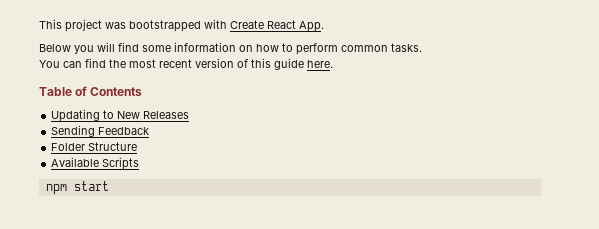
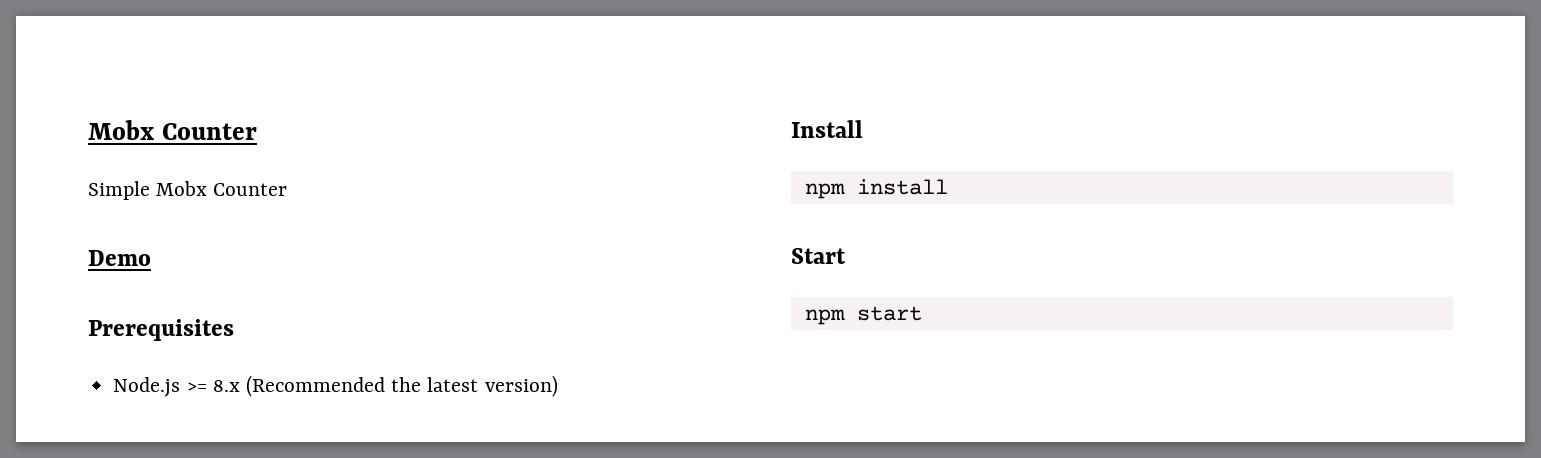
[39,19,324,32] [39,42,422,55] [39,58,333,70] [39,86,143,96] [51,109,190,122] [51,125,150,137] [51,142,138,151] [51,157,140,170] This project was bootstrapped with Create React App. // Below you will find some information on how to perform common tasks. // You can find the most recent version of this guide here. // Table of Contents // Updating to New Releases // Sending Feedback // Folder Structure // Available Scripts -> [88,120,257,140] [88,181,288,200] [88,250,151,266] [88,319,234,341] [113,375,558,397] [791,120,863,138] [804,179,948,199] [791,248,846,264] Mobx Counter // Simple Mobx Counter // Demo // Prerequisites // Node.js >= 8.x (Recommended the latest version) // Install // npm install // Start

